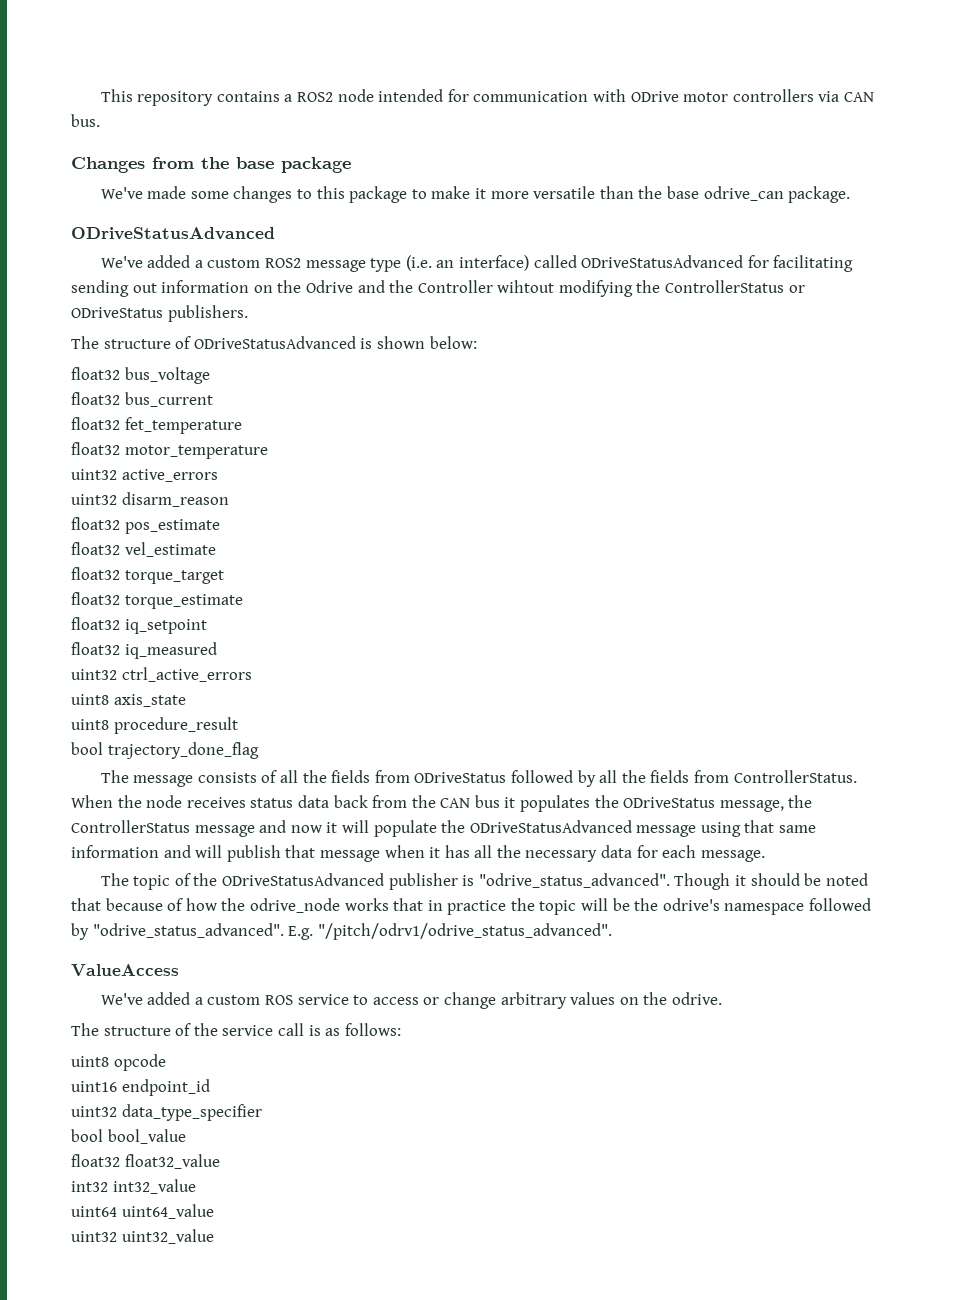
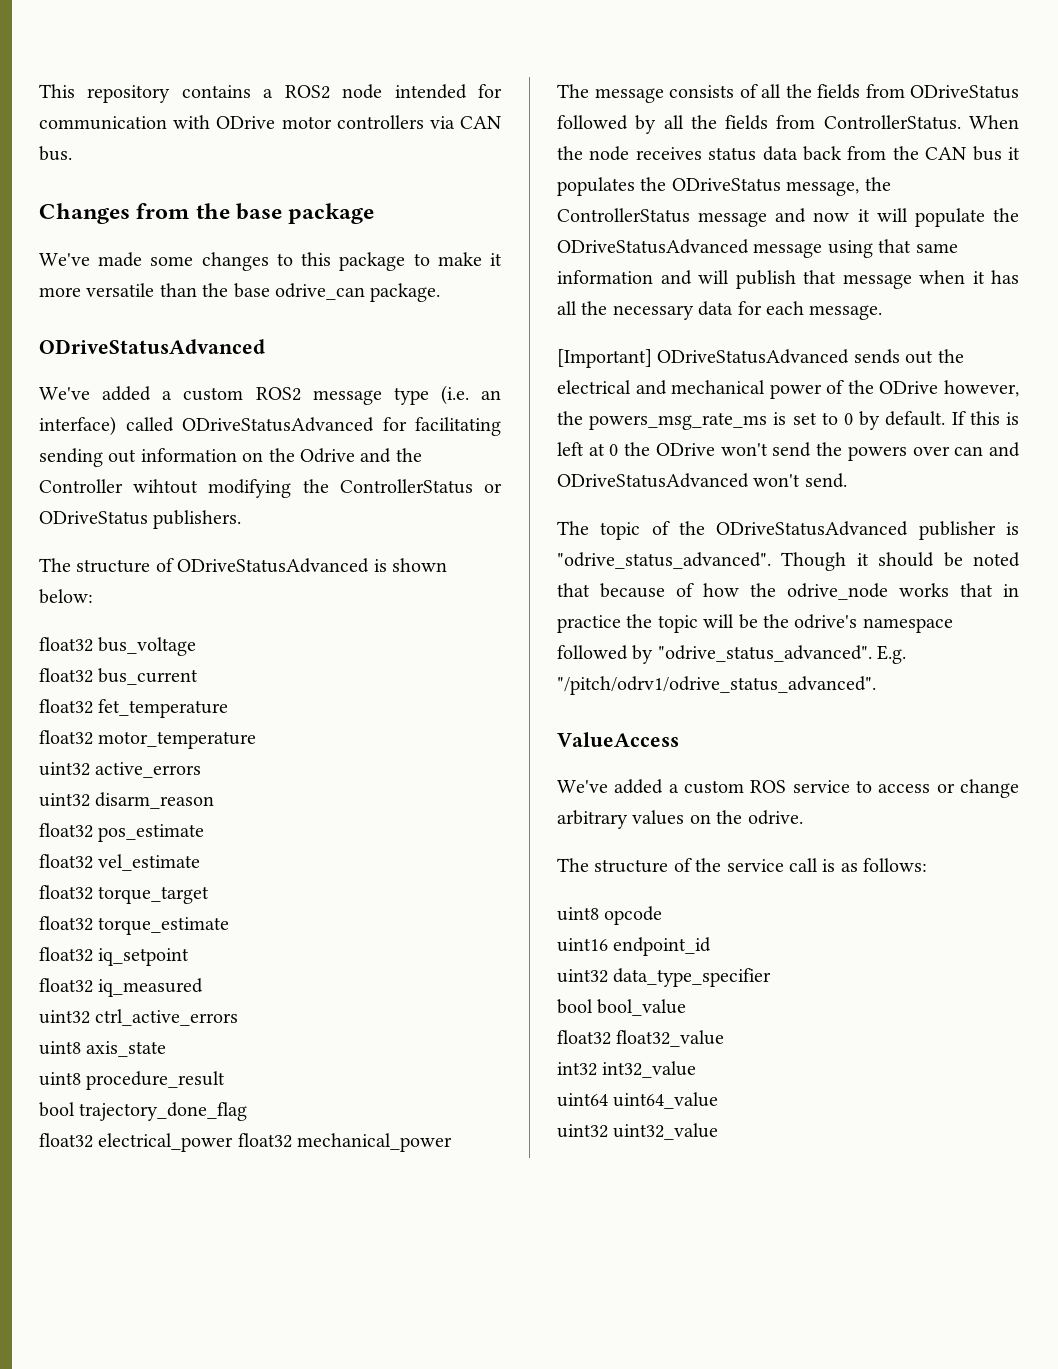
(259, 750) none -> [39,1133,453,1152] // float32 electrical_power float32 mechanical_power
(765, 856) none -> [557,349,964,368] [557,380,1019,399] [557,411,1019,430] [557,442,1021,461] [557,473,847,488] // [Important] ODriveStatusAdvanced sends out the electrical and mechanical power of the ODrive however, the powers_msg_rate_ms is set to 0 by default. If this is left at 0 the ODrive won't send the powers over can and ODriveStatusAdvanced won't send.

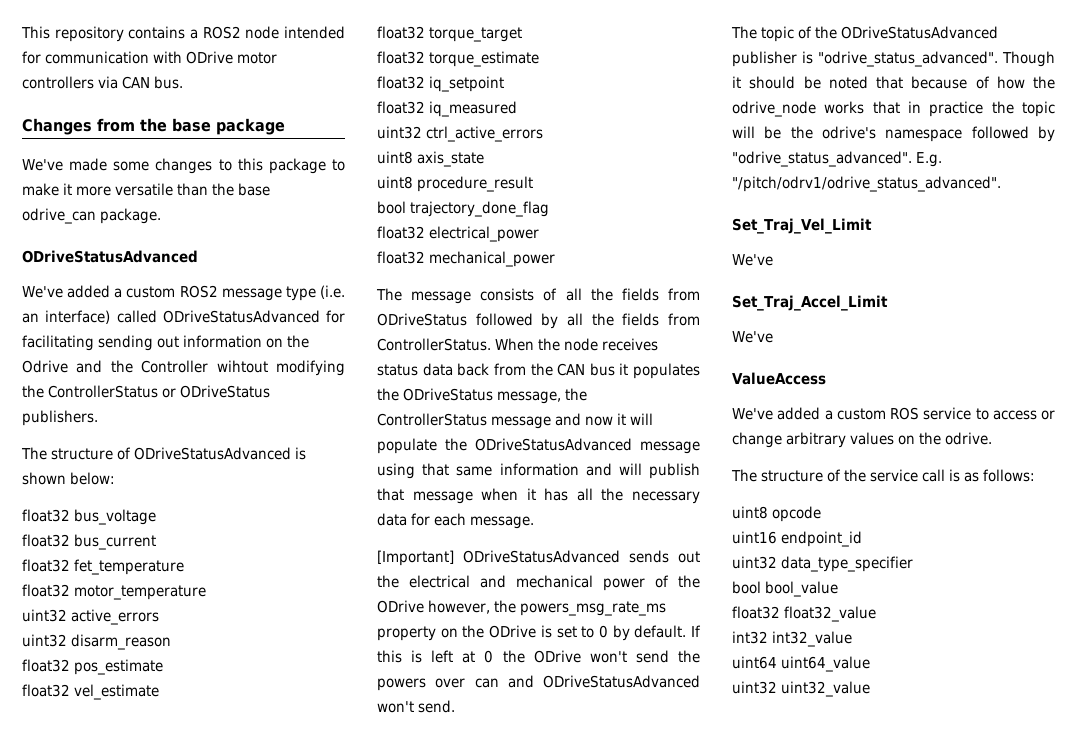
(234, 1142) none -> (539, 234) //
(768, 421) none -> [377,625,537,641] property on the ODrive
(876, 685) none -> [732,218,872,234] [732,254,773,266] [732,295,888,311] [732,331,773,343] // Set_Traj_Vel_Limit // We've // Set_Traj_Accel_Limit // We've

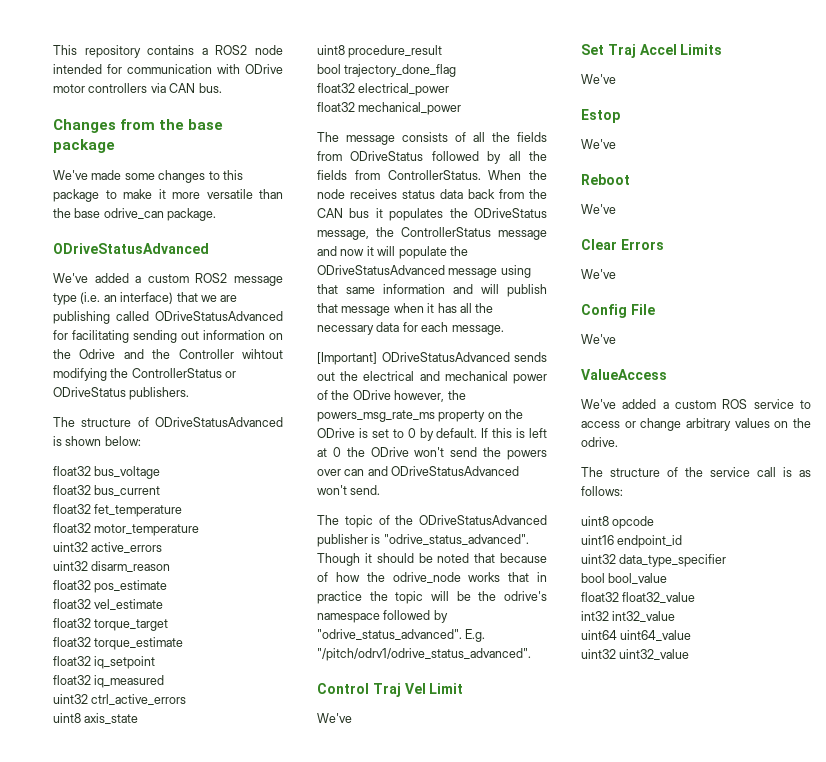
(111, 317) none -> [176,292,238,302] [53,311,110,324] that we are publishing
[732,218,872,234] [732,254,773,266] [732,295,888,311] Set_Traj_Vel_Limit // We've // Set_Traj_Accel_Limit -> [317,683,464,697] [317,713,352,723] [581,44,723,58] [581,74,616,84] [581,109,620,123] [581,139,616,149] [581,174,630,185] [581,204,616,214] [581,239,664,250] [581,269,616,279] [581,304,655,318] Control Traj Vel Limit // We've // Set Traj Accel Limits // We've // Estop // We've // Reboot // We've // Clear Errors // We've // Config File

